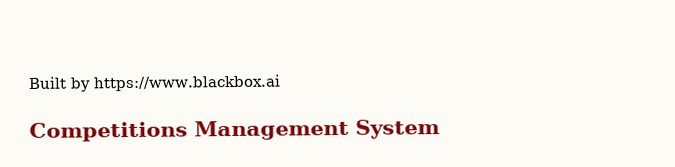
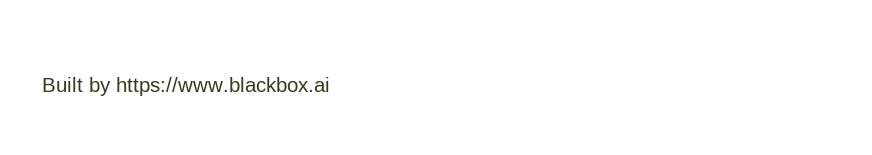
[29,119,440,142] // Competitions Management System -> (330, 86) none

